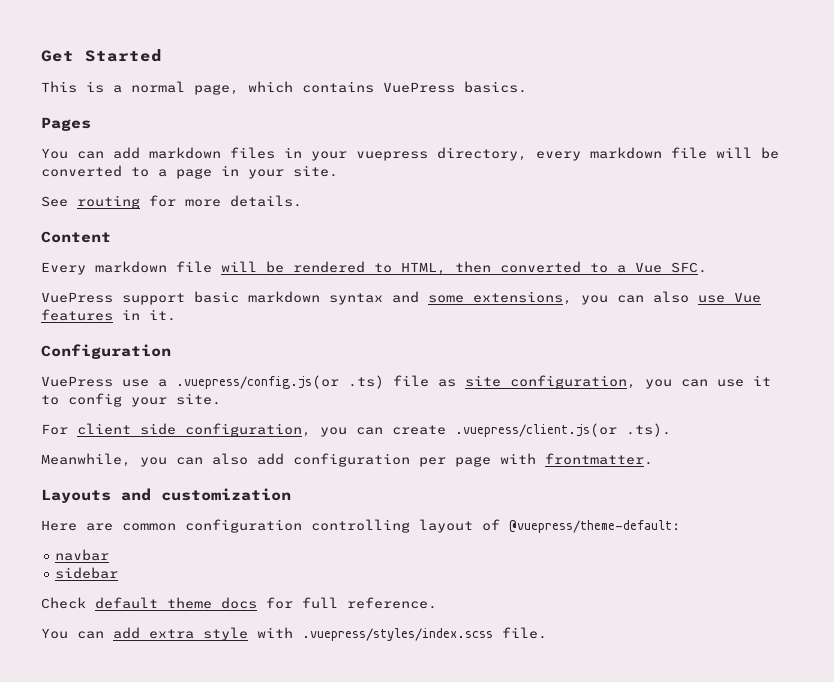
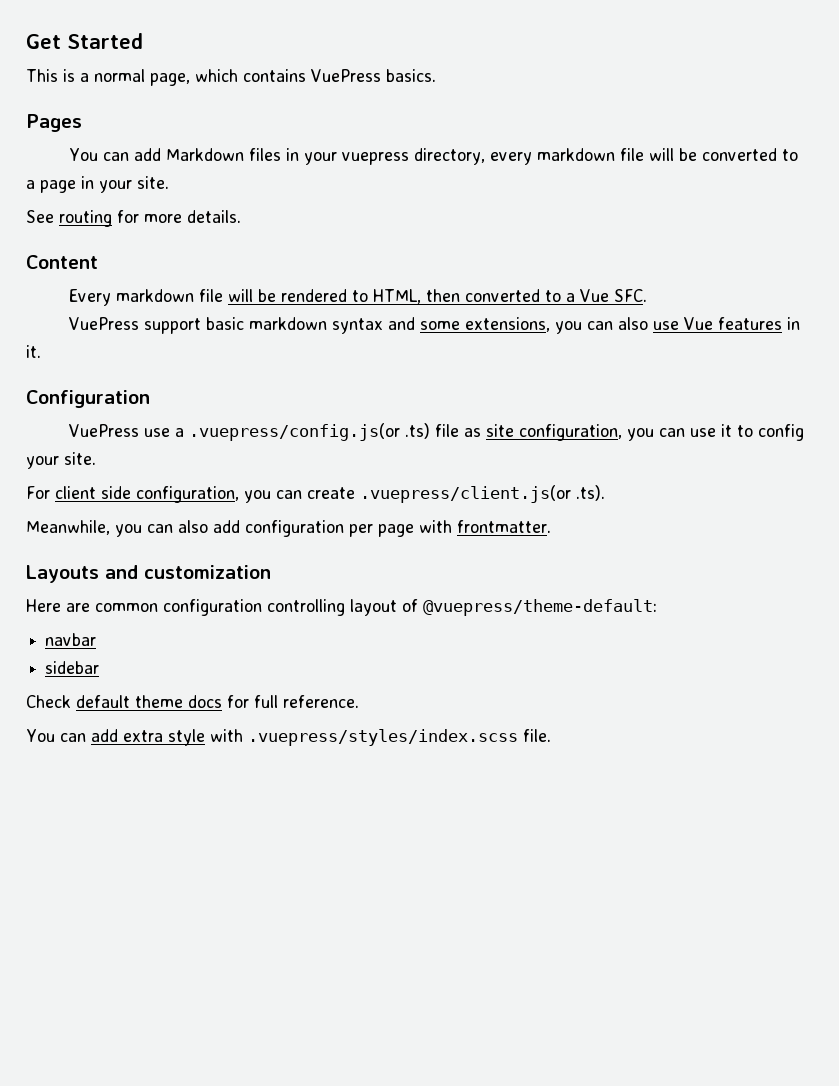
[149,147,221,159] markdown -> [166,148,245,161] Markdown

